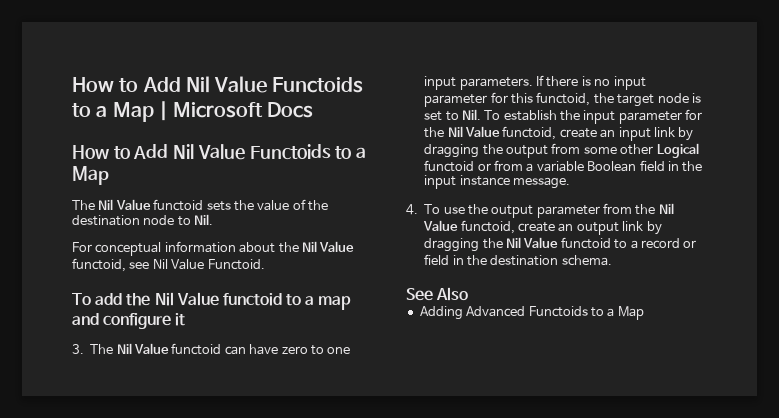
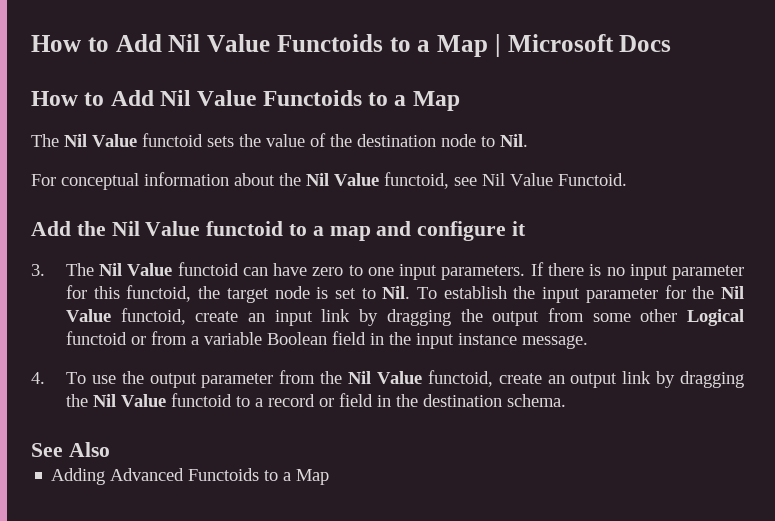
[72,293,123,306] To add -> [31,221,71,236] Add

